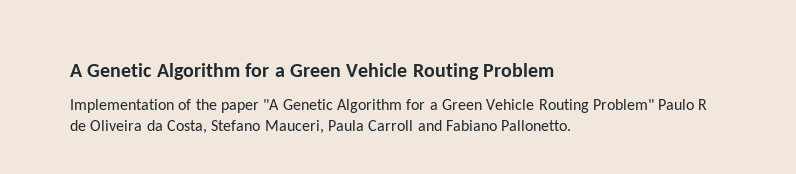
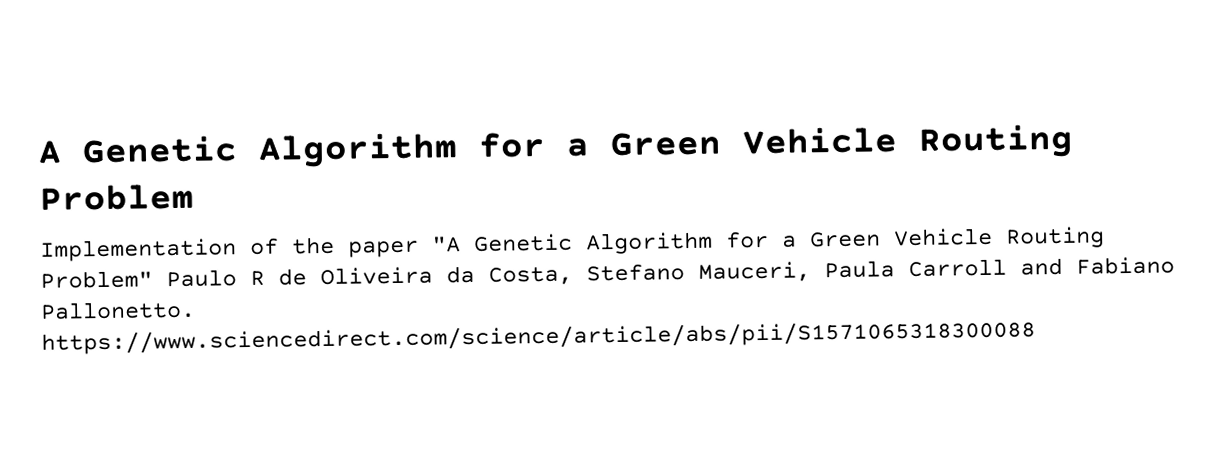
(572, 125) none -> [41,320,1036,355] https://www.sciencedirect.com/science/article/abs/pii/S1571065318300088

